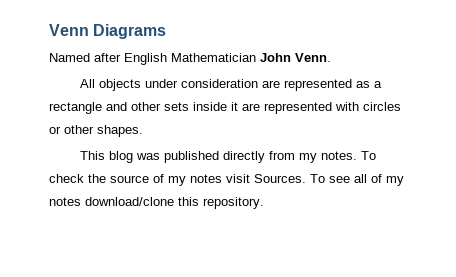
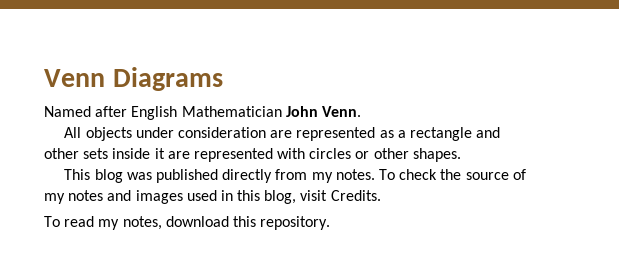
[226,174,404,186] [49,197,174,206] visit Sources. To see all of my notes download/clone -> [107,190,381,204] [44,216,229,230] and images used in this blog, visit Credits. // To read my notes, download

